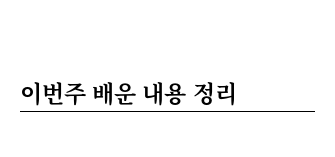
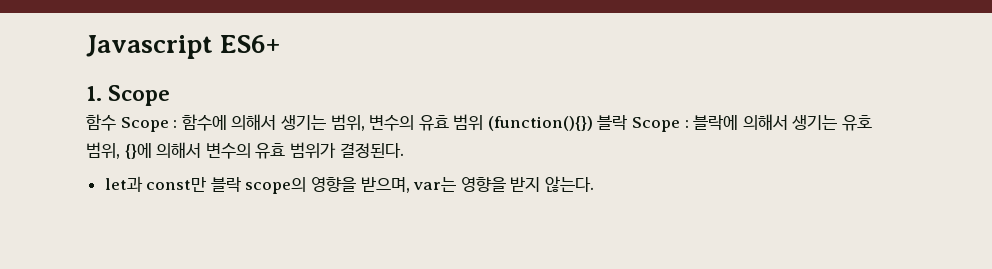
[20,82,237,106] 이번주 배운 내용 정리 -> [86,35,281,59] [86,85,171,106] [86,114,873,132] [86,142,404,159] [104,176,595,194] Javascript ES6+ // 1. Scope // 함수 Scope : 함수에 의해서 생기는 범위, 변수의 유효 범위 (function(){}) 블락 Scope : 블락에 의해서 생기는 유호 범위, {}에 의해서 변수의 유효 범위가 결정된다. // let과 const만 블락 scope의 영향을 받으며, var는 영향을 받지 않는다.

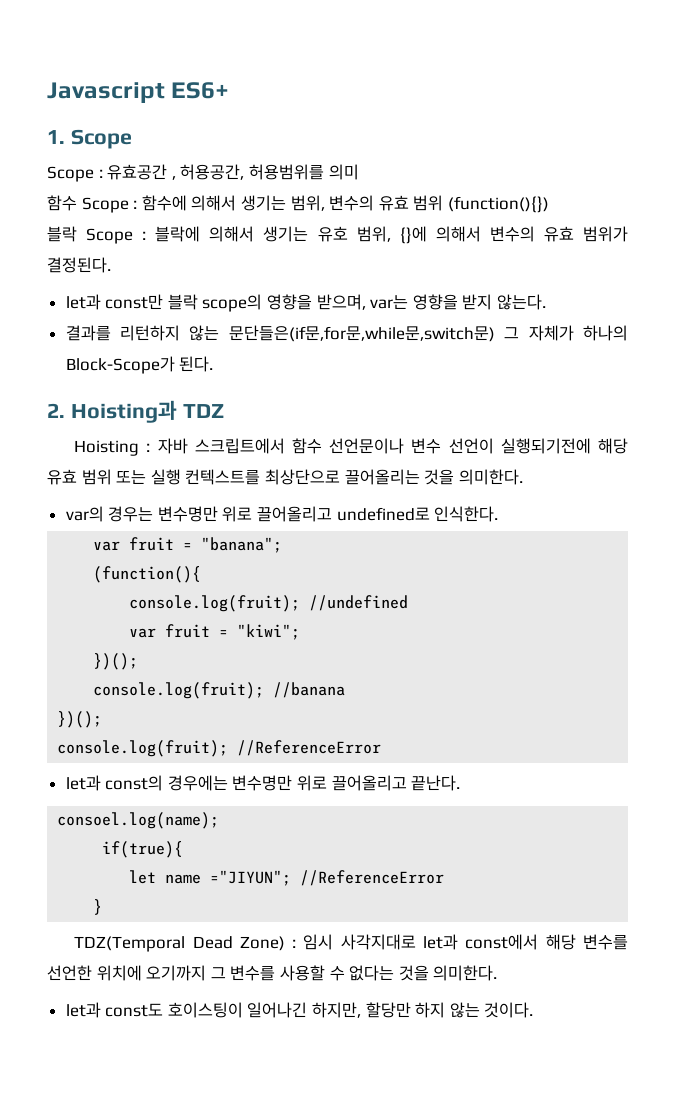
(171, 95) none -> [47,164,359,182] // Scope : 유효공간 , 허용공간, 허용범위를 의미
(593, 123) none -> (549, 204) //
(595, 184) none -> [65,325,628,342] [65,356,214,374] [47,400,224,423] [74,438,628,456] [47,469,523,485] [65,506,499,522] [93,537,283,553] [93,566,202,583] [129,595,409,612] [129,624,301,640] [93,653,139,670] [93,682,346,699] [57,711,103,728] [57,740,382,757] [65,775,461,791] [57,812,220,829] [102,841,184,858] [129,870,445,886] [93,899,103,915] [74,934,628,952] [47,965,498,981] [65,1002,534,1018] // 결과를 리턴하지 않는 문단들은(if문,for문,while문,switch문) 그 자체가 하나의 Block-Scope가 된다. // 2. Hoisting과 TDZ // Hoisting : 자바 스크립트에서 함수 선언문이나 변수 선언이 실행되기전에 해당 유효 범위 또는 실행 컨텍스트를 최상단으로 끌어올리는 것을 의미한다. // var의 경우는 변수명만 위로 끌어올리고 undefined로 인식한다. // var fruit = "banana"; // (function(){ // console.log(fruit); //undefined // var fruit = "kiwi"; // })(); // console.log(fruit); //banana // })(); // console.log(fruit); //ReferenceError // let과 const의 경우에는 변수명만 위로 끌어올리고 끝난다. // consoel.log(name); // if(true){ // let name ="JIYUN"; //ReferenceError // } // TDZ(Temporal Dead Zone) : 임시 사각지대로 let과 const에서 해당 변수를 선언한 위치에 오기까지 그 변수를 사용할 수 없다는 것을 의미한다. // let과 const도 호이스팅이 일어나긴 하지만, 할당만 하지 않는 것이다.

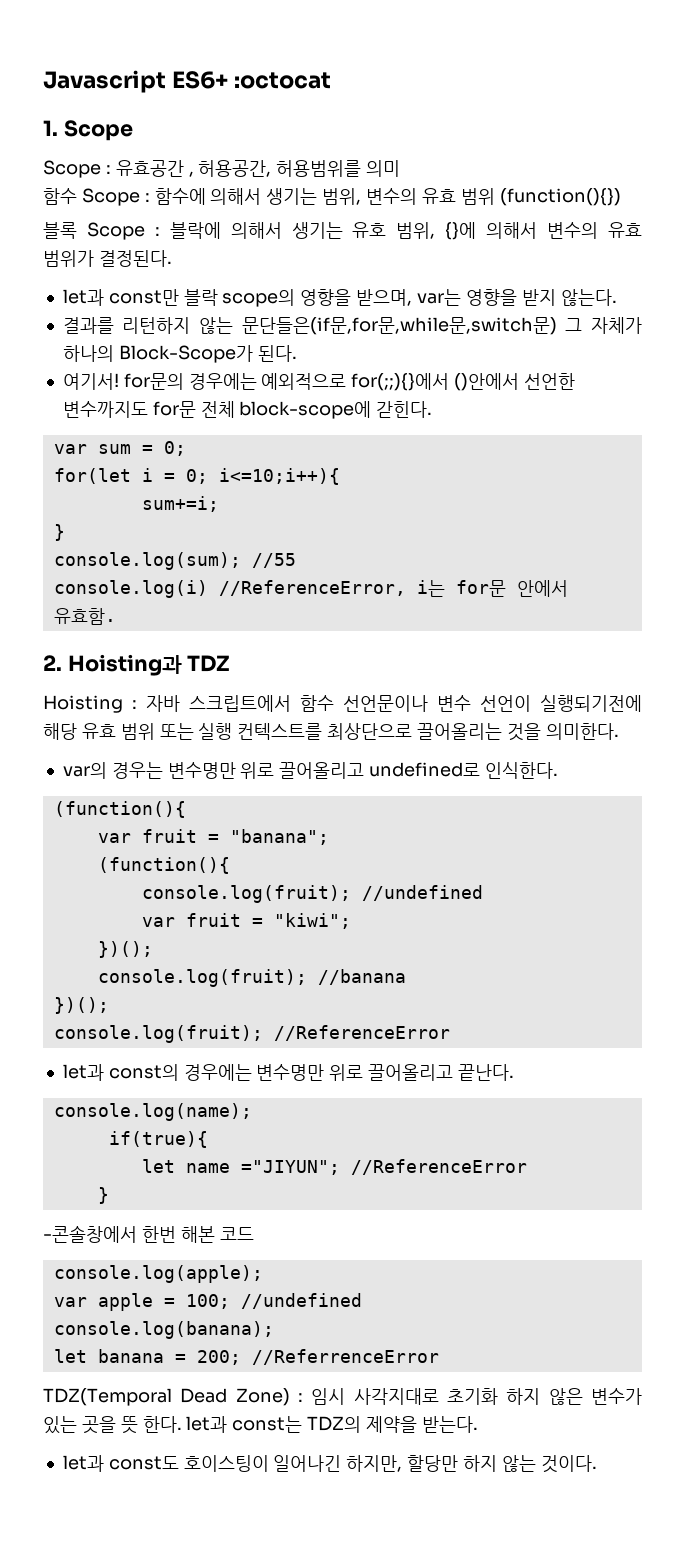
(230, 90) none -> [234,72,332,89] :octocat
[47,226,77,242] 블락 -> [43,222,77,239] 블록
(214, 364) none -> [62,373,575,391] [62,401,433,419] [53,441,186,456] [53,468,340,485] [141,496,219,512] [53,524,65,541] [53,552,296,570] [53,580,568,598] [53,608,116,625] // 여기서! for문의 경우에는 예외적으로 for(;;){}에서 ()안에서 선언한 변수까지도 for문 전체 block-scope에 갇힌다. // var sum = 0; // for(let i = 0; i<=10;i++){ // sum+=i; // } // console.log(sum); //55 // console.log(i) //ReferenceError, i는 for문 안에서 유효함.
(499, 514) none -> [53,801,186,818] // (function(){
[57,812,220,829] consoel.log(name); -> [53,1103,252,1121] console.log(name);
(103, 907) none -> [43,1225,254,1243] [53,1265,263,1283] [53,1293,362,1311] [53,1321,274,1339] [53,1349,439,1365] // -콘솔창에서 한번 해본 코드 // console.log(apple); // var apple = 100; //undefined // console.log(banana); // let banana = 200; //ReferrenceError
[423,934,628,950] [47,965,498,981] let과 const에서 해당 변수를 선언한 위치에 오기까지 그 변수를 사용할 수 없다는 것을 의미한다. -> [446,1388,642,1405] [43,1416,478,1434] 초기화 하지 않은 변수가 있는 곳을 뜻 한다. let과 const는 TDZ의 제약을 받는다.

